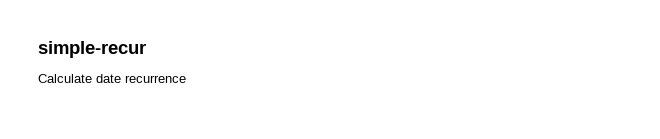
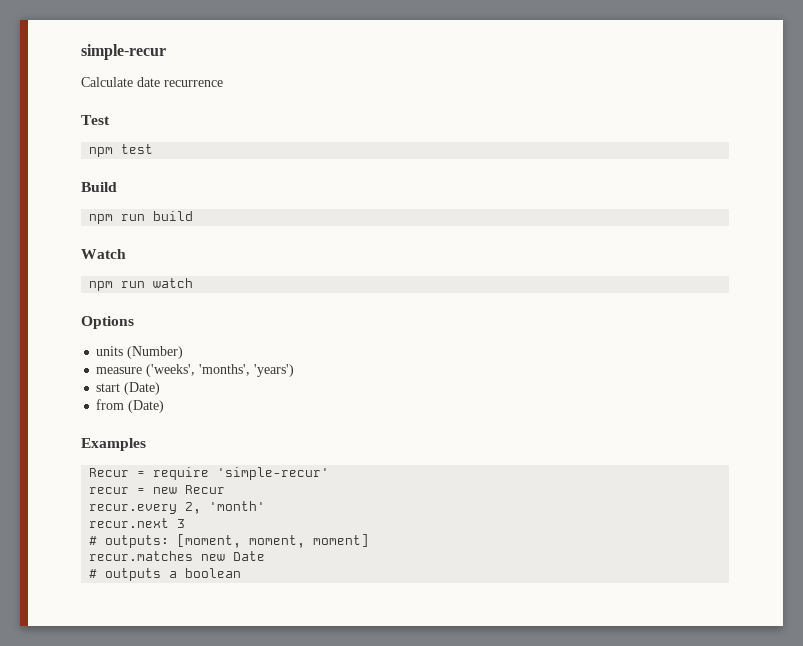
(186, 79) none -> [81,115,110,125] [89,144,154,157] [81,182,117,192] [89,211,194,224] [81,249,126,259] [89,278,194,291] [81,316,134,329] [96,346,184,359] [96,364,295,377] [96,382,161,395] [96,399,165,413] [81,438,146,451] [89,467,330,480] [89,485,226,494] [89,501,266,514] [89,518,186,528] [89,534,370,548] [89,551,266,561] [89,568,242,581] // Test // npm test // Build // npm run build // Watch // npm run watch // Options // units (Number) // measure ('weeks', 'months', 'years') // start (Date) // from (Date) // Examples // Recur = require 'simple-recur' // recur = new Recur // recur.every 2, 'month' // recur.next 3 // # outputs: [moment, moment, moment] // recur.matches new Date // # outputs a boolean

